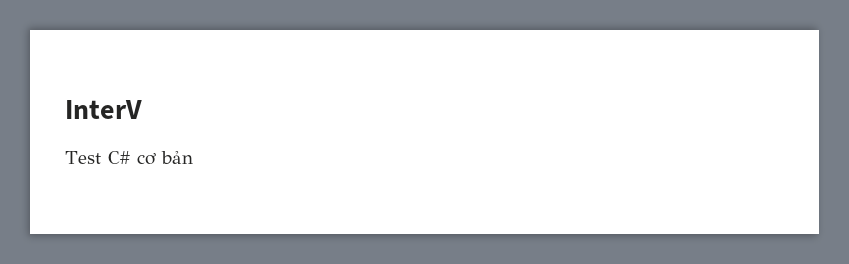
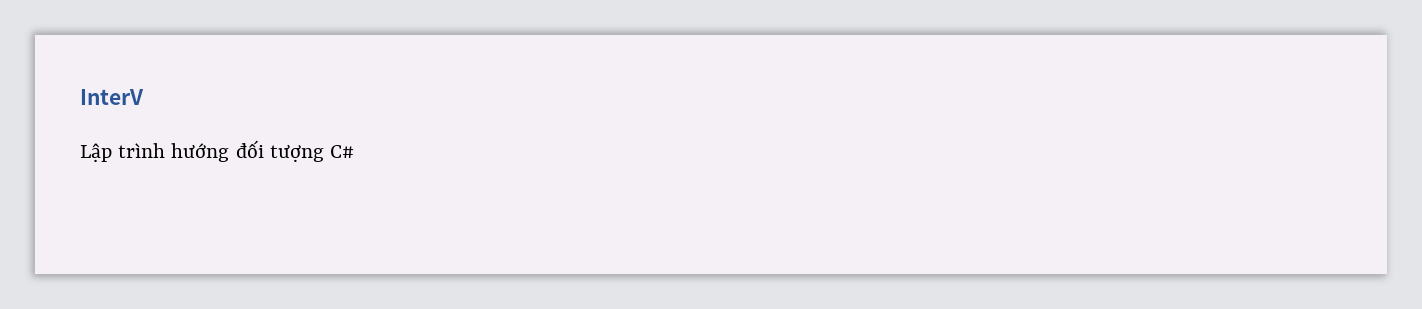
[65,151,193,165] Test C# cơ bản -> [80,140,355,162] Lập trình hướng đối tượng C#

